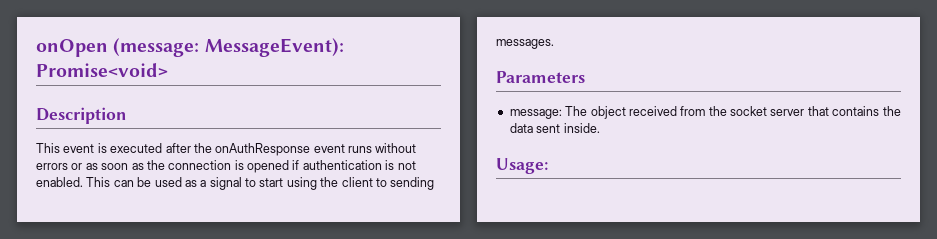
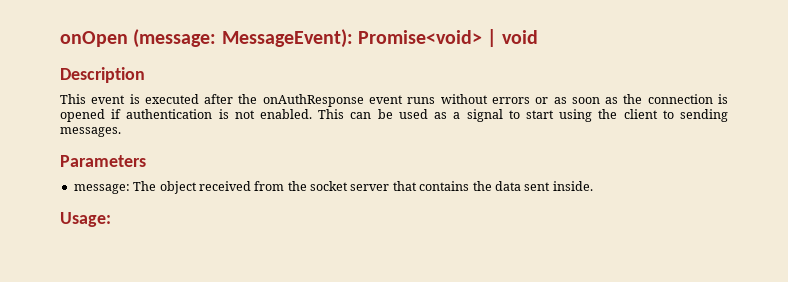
(168, 70) none -> [487,29,539,47] | void

